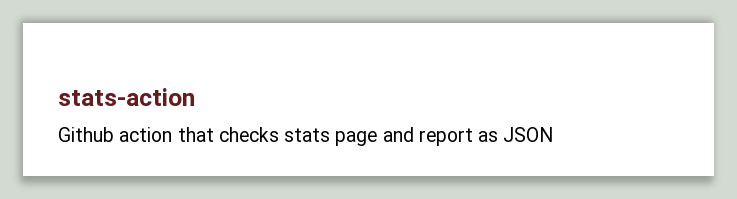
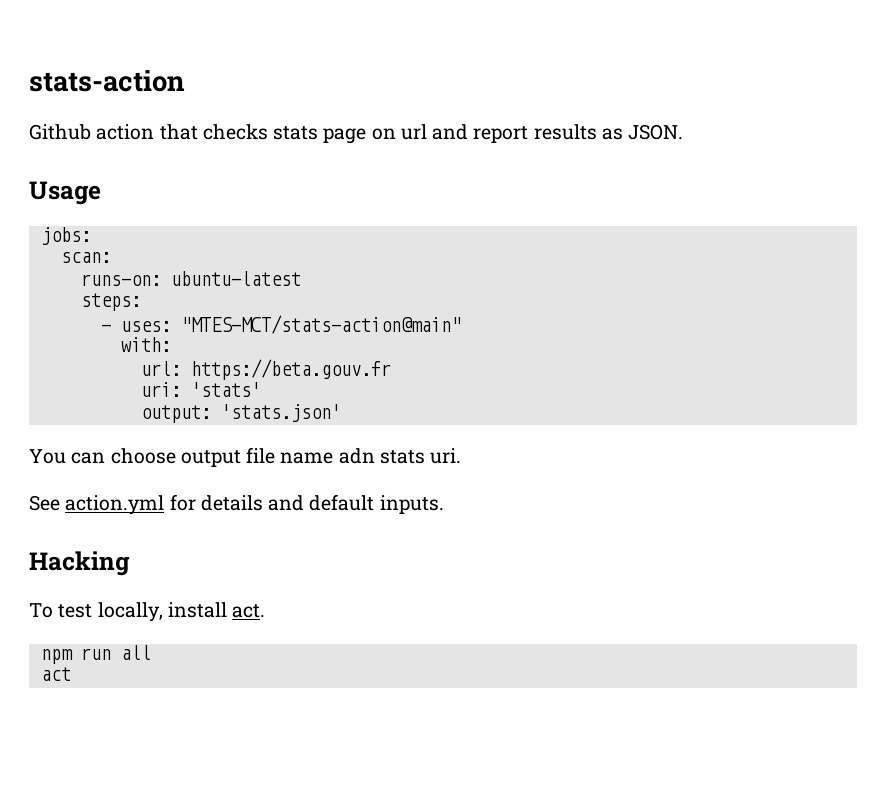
[382,127,554,146] and report as JSON -> [371,124,684,143] [29,181,101,205] [40,227,91,245] [60,252,111,263] [80,271,301,286] [80,293,141,311] [100,315,461,334] [120,337,171,352] [140,359,391,380] [140,382,261,397] [140,404,341,423] [29,447,462,467] [29,494,444,515] [29,551,130,576] [29,602,266,622] [40,645,151,664] [40,667,71,681] on url and report results as JSON. // Usage // jobs: // scan: // runs-on: ubuntu-latest // steps: // - uses: "MTES-MCT/stats-action@main" // with: // url: https://beta.gouv.fr // uri: 'stats' // output: 'stats.json' // You can choose output file name adn stats uri. // See action.yml for details and default inputs. // Hacking // To test locally, install act. // npm run all // act

